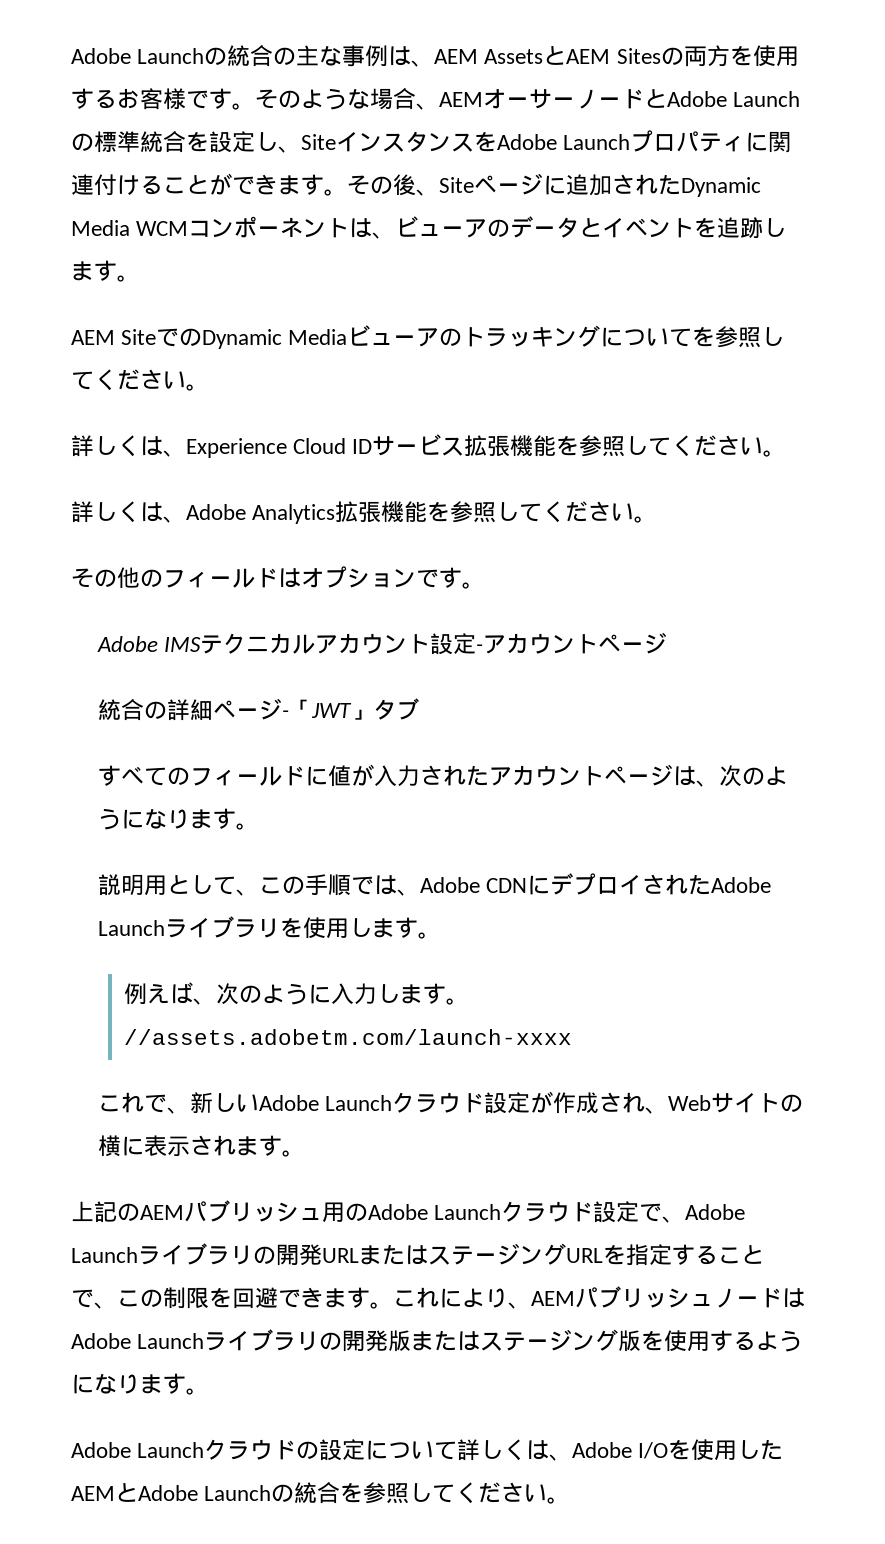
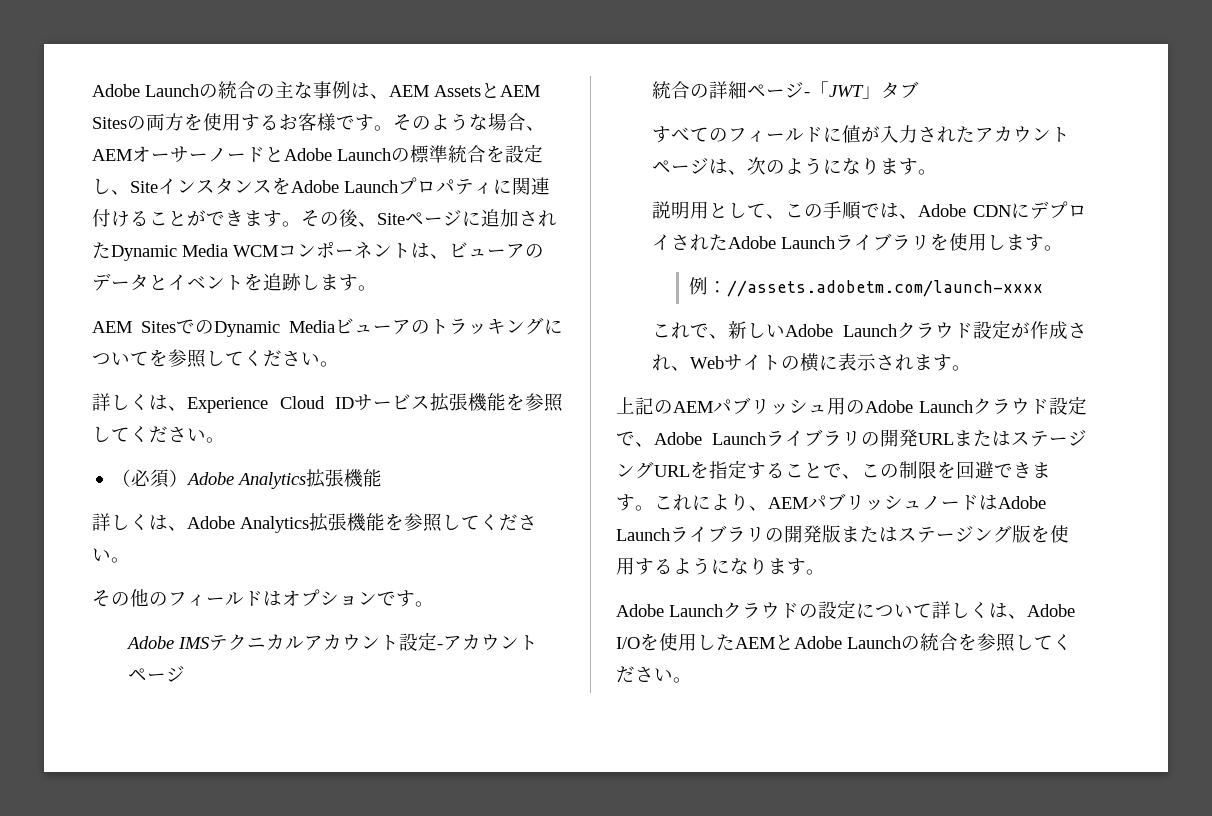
[121,329,157,345] Site -> [141,321,176,333] Sites
(787, 453) none -> [112,469,383,489] // （必須）Adobe Analytics拡張機能
[147,982,470,1005] えば、次のように入力します。 -> [707,281,727,293] ：

